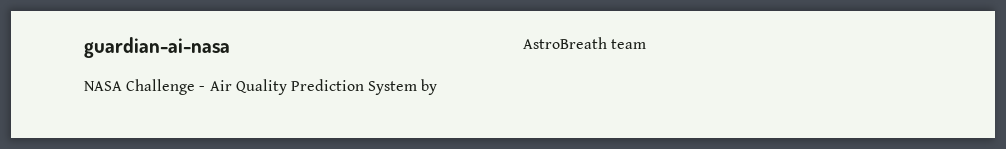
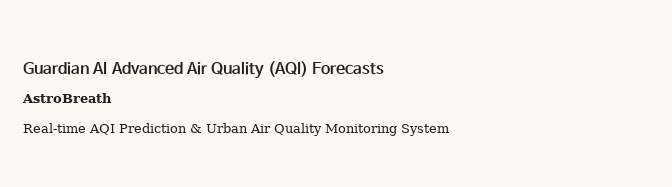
[84,37,230,58] [84,79,438,95] [523,37,647,49] guardian-ai-nasa // NASA Challenge - Air Quality Prediction System by AstroBreath team -> [23,61,384,79] [22,93,112,103] [23,123,449,136] Guardian AI Advanced Air Quality (AQI) Forecasts // AstroBreath // Real-time AQI Prediction & Urban Air Quality Monitoring System

